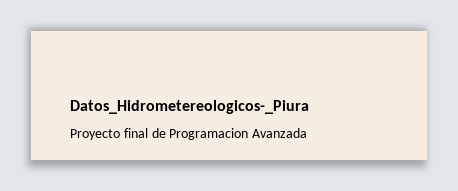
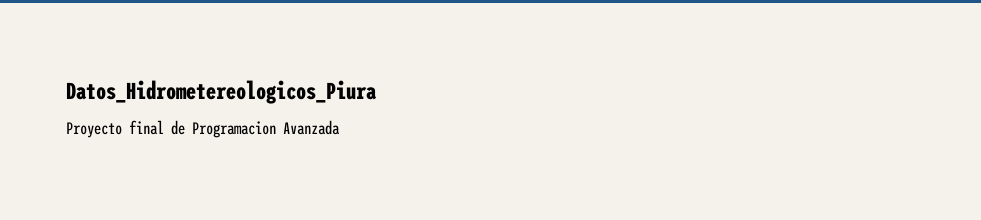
[70,100,309,114] Datos_Hidrometereologicos-_Piura -> [66,80,377,104] Datos_Hidrometereologicos_Piura

